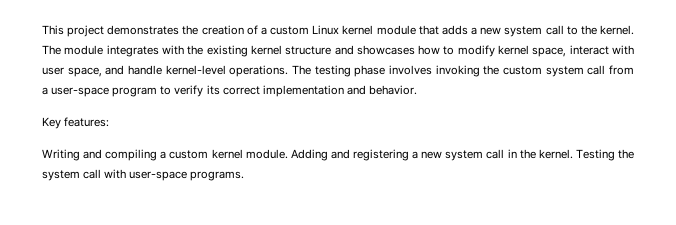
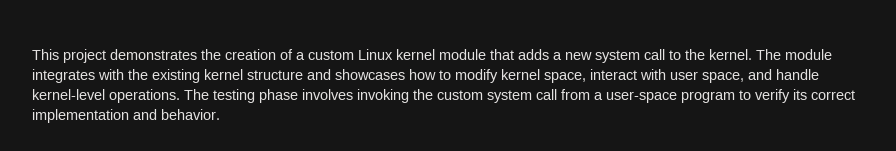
[42,117,110,129] [42,149,634,161] [42,169,245,181] // Key features: // Writing and compiling a custom kernel module. Adding and registering a new system call in the kernel. Testing the system call with user-space programs. -> (220, 114) none

